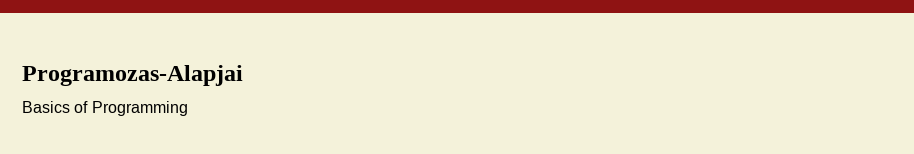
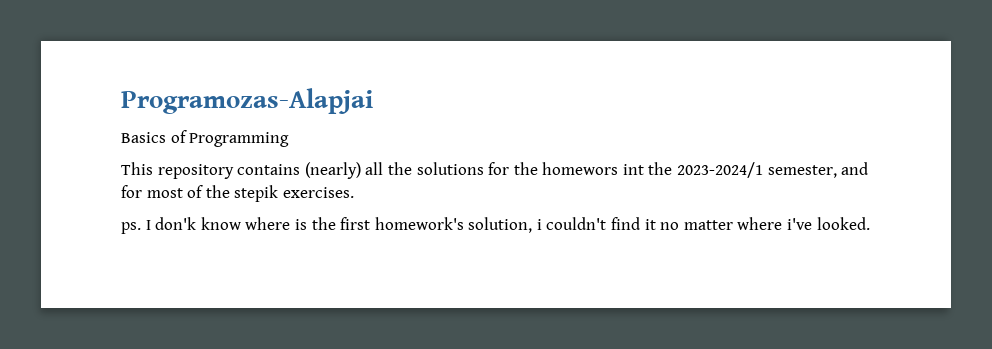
(188, 108) none -> [121,162,869,179] [121,185,354,202] [121,217,870,234] // This repository contains (nearly) all the solutions for the homewors int the 2023-2024/1 semester, and for most of the stepik exercises. // ps. I don'k know where is the first homework's solution, i couldn't find it no matter where i've looked.

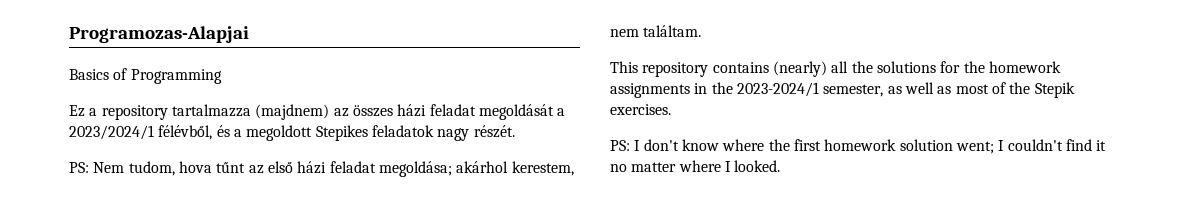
(290, 139) none -> [69,104,566,120] [69,125,515,141] [69,161,574,177] [610,25,702,37] // Ez a repository tartalmazza (majdnem) az összes házi feladat megoldását a 2023/2024/1 félévből, és a megoldott Stepikes feladatok nagy részét. // PS: Nem tudom, hova tűnt az első házi feladat megoldása; akárhol kerestem, nem találtam.
[542,162,869,178] [121,185,142,198] homewors int the 2023-2024/1 semester, and for -> [988,61,1061,73] [610,82,952,98] homework assignments in the 2023-2024/1 semester, as well as
[234,185,279,202] stepik -> [1034,82,1075,98] Stepik
[121,217,197,234] ps. I don'k -> [610,139,679,151] PS: I don't
[294,219,307,230] is -> (765, 145) none
[374,217,542,233] homework's solution, i -> [824,139,1005,154] homework solution went; I
[787,218,813,230] i've -> [724,161,731,172] I

